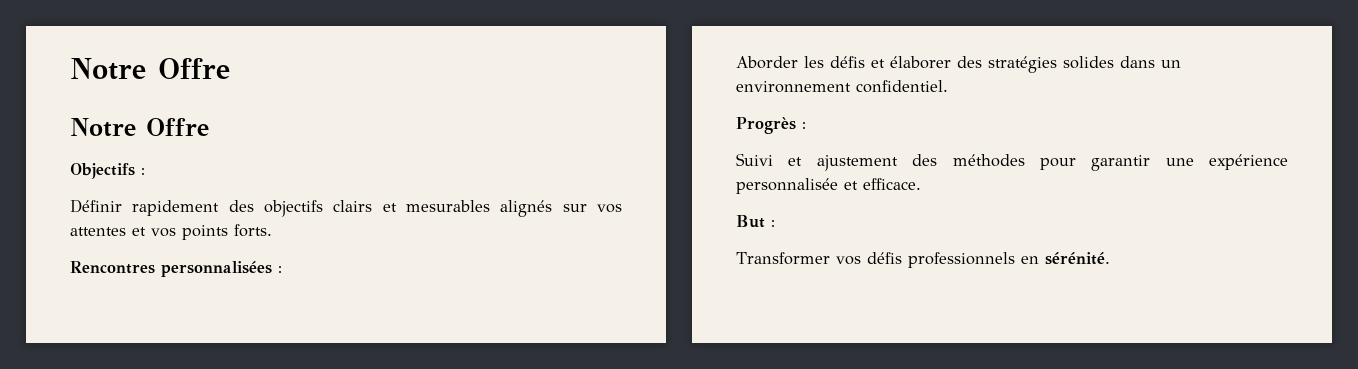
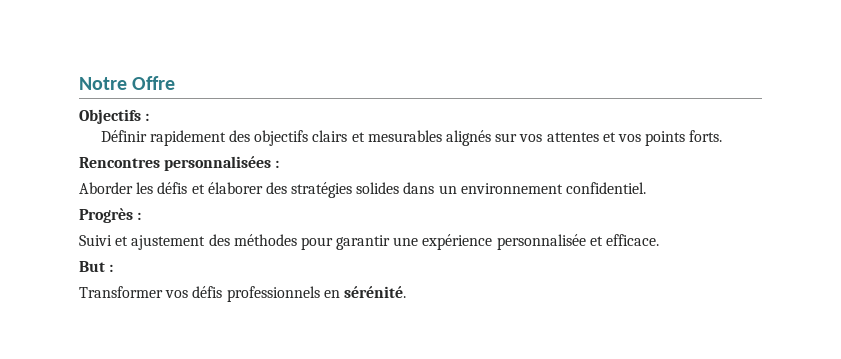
[70,58,230,80] [70,118,209,137] Notre Offre // Notre Offre -> [79,76,176,90] Notre Offre

